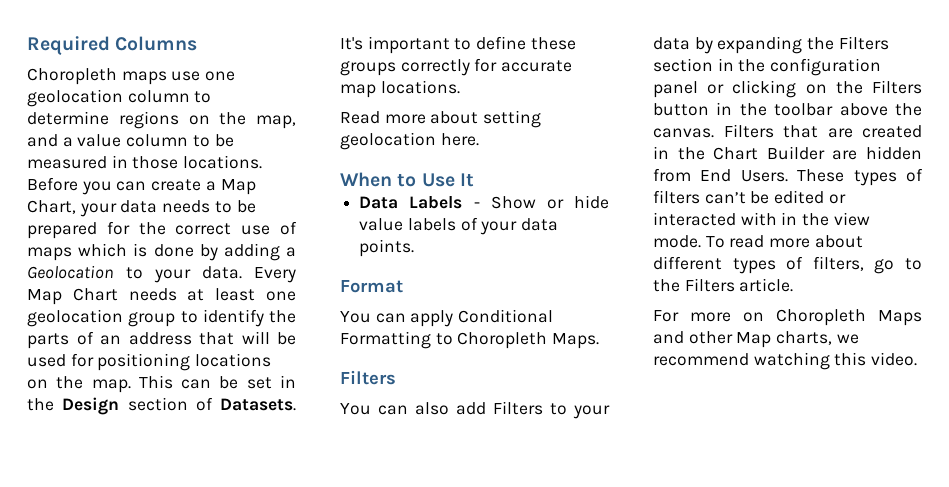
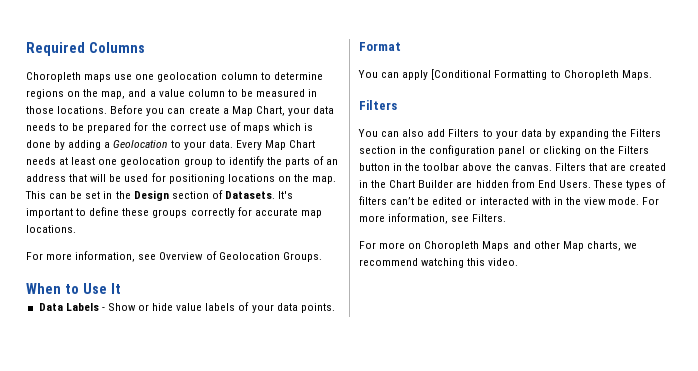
[340,110,542,128] [340,132,479,150] Read more about setting geolocation here. -> [26,251,322,262] For more information, see Overview of Geolocation Groups.
[458,309,554,323] Conditional -> [431,69,492,80] [Conditional
[705,235,863,248] [653,256,922,274] [653,278,794,292] To read more about different types of filters, go to the Filters article. -> [642,197,660,205] [359,213,507,224] For more information, see Filters.

